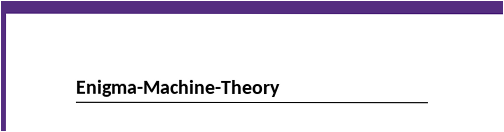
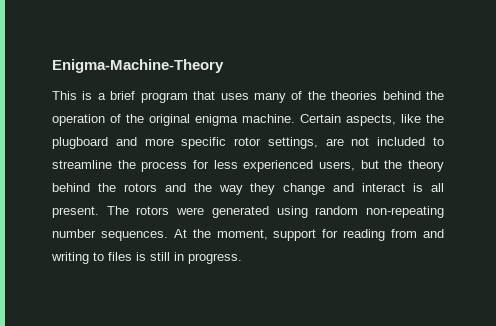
(280, 88) none -> [52,91,445,103] [52,114,444,126] [52,137,444,149] [52,160,445,172] [52,183,445,195] [52,206,444,218] [52,229,445,241] [51,252,242,264] // This is a brief program that uses many of the theories behind the operation of the original enigma machine. Certain aspects, like the plugboard and more specific rotor settings, are not included to streamline the process for less experienced users, but the theory behind the rotors and the way they change and interact is all present. The rotors were generated using random non-repeating number sequences. At the moment, support for reading from and writing to files is still in progress.

